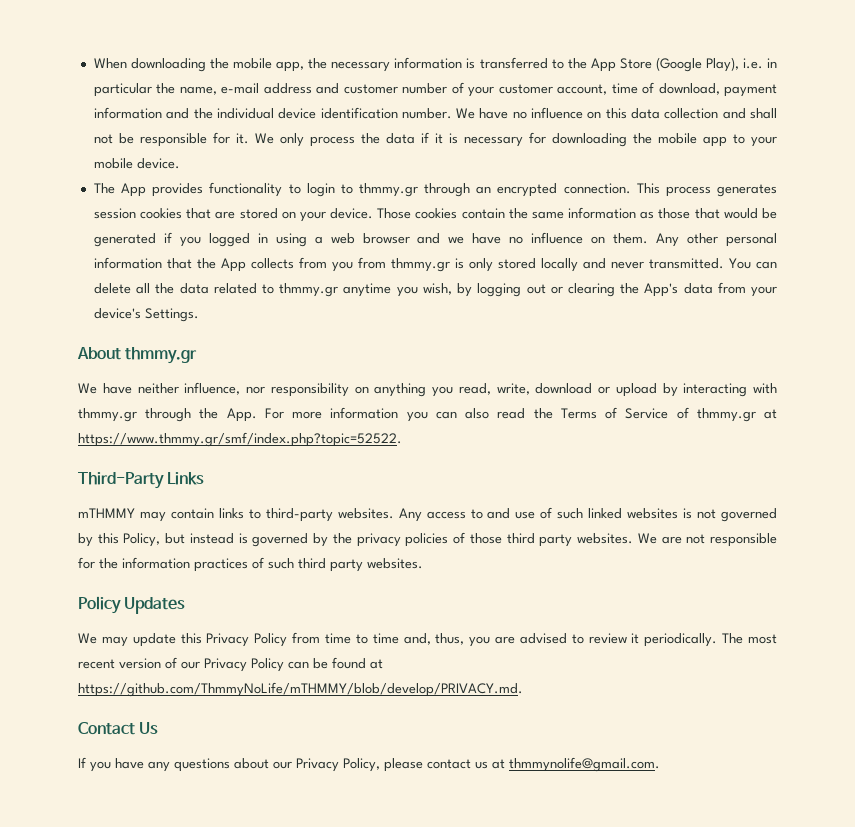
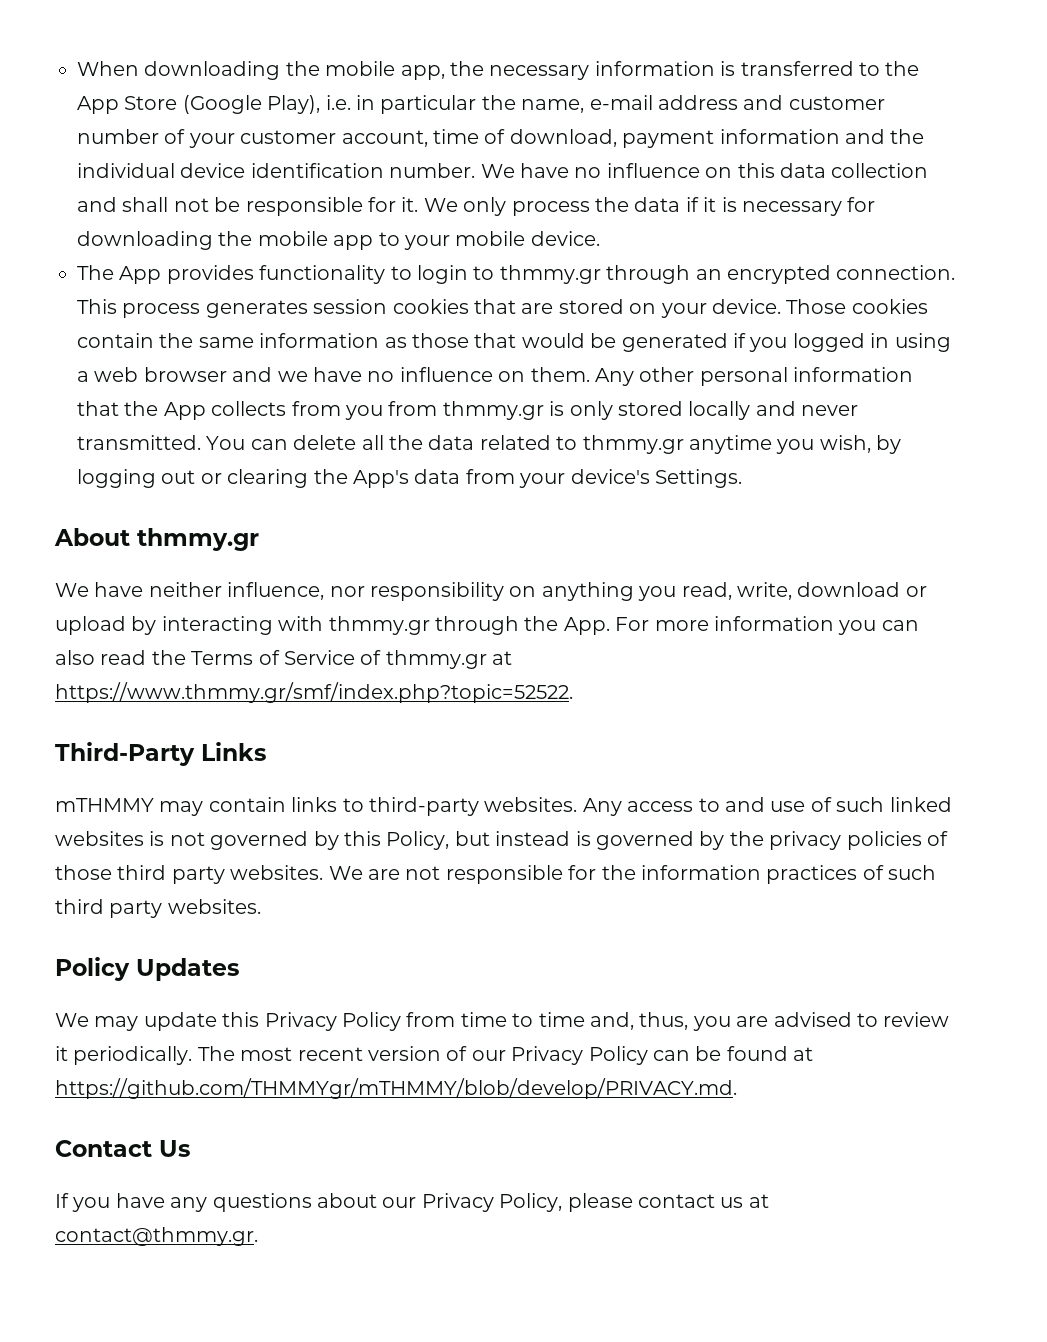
[78,682,523,697] https://github.com/ThmmyNoLife/mTHMMY/blob/develop/PRIVACY.md. -> [55,1078,737,1099] https://github.com/THMMYgr/mTHMMY/blob/develop/PRIVACY.md.
[509,757,660,772] thmmynolife@gmail.com. -> [55,1227,258,1246] contact@thmmy.gr.

